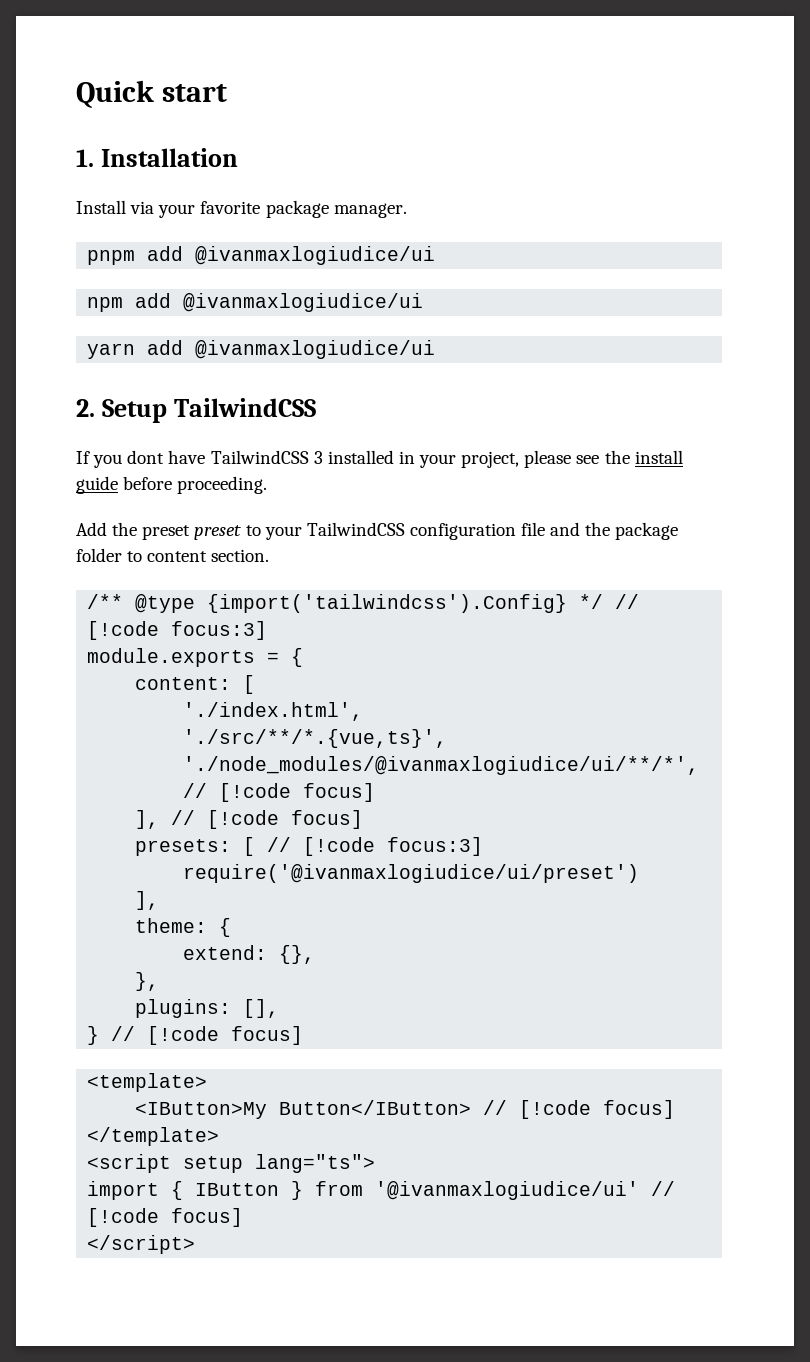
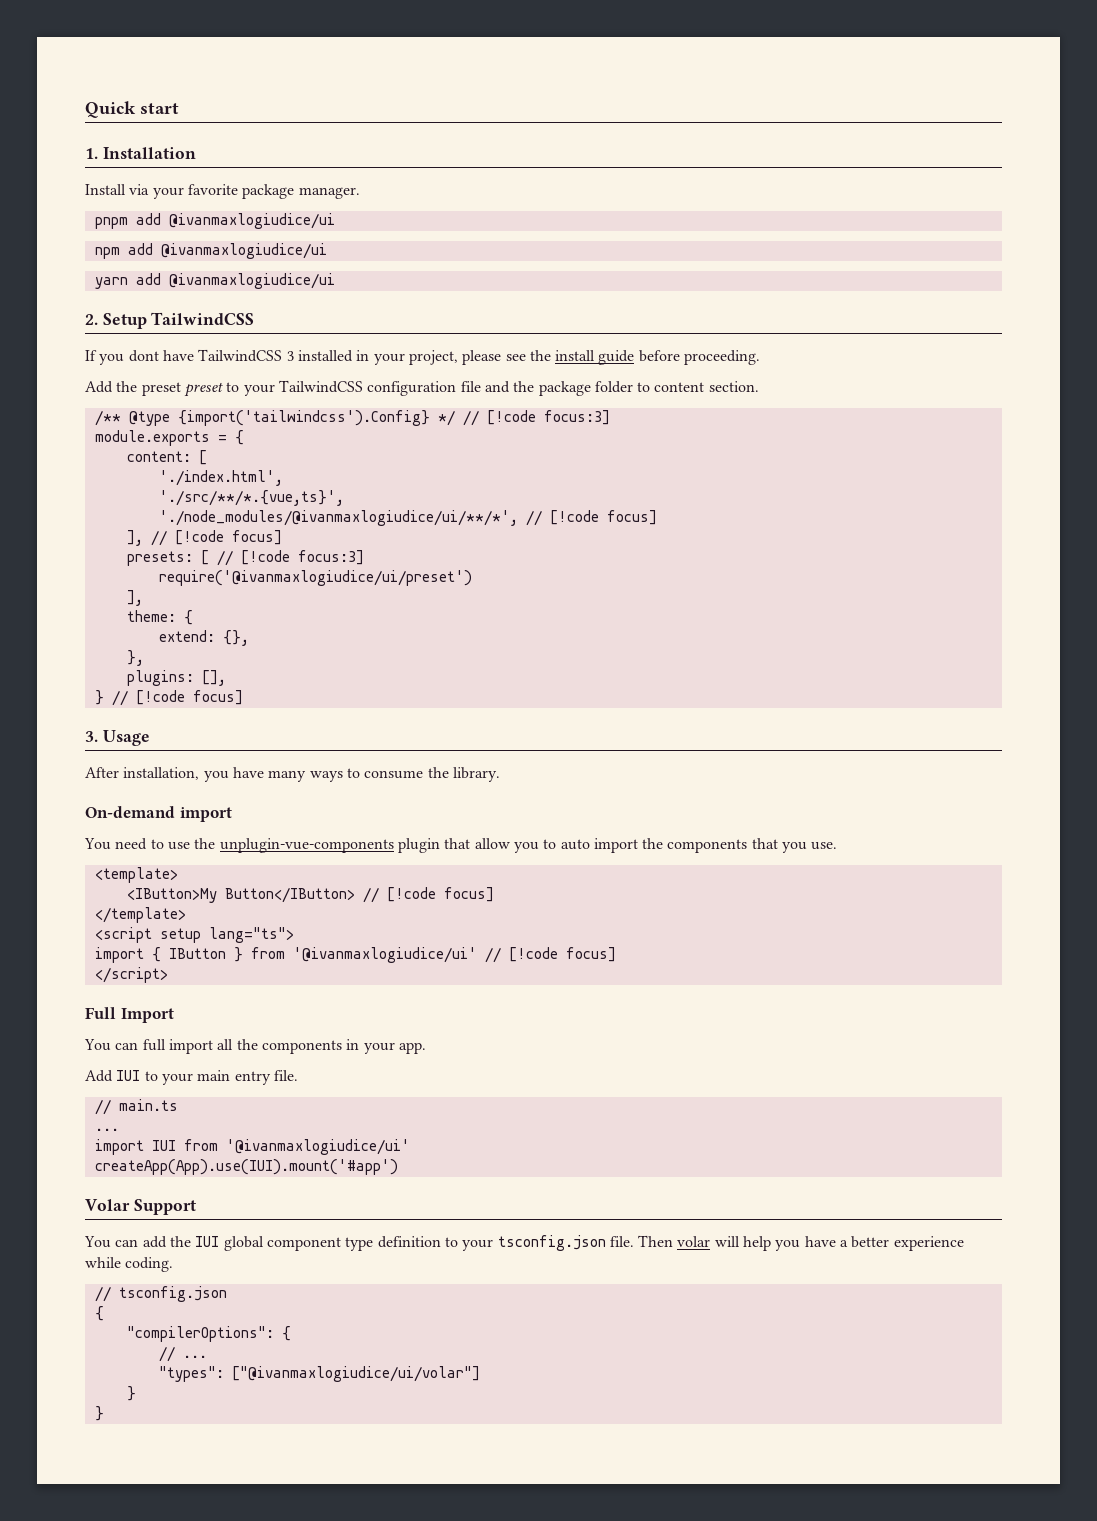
(304, 1035) none -> [85,730,150,746] [85,767,500,782] [85,806,232,822] [84,838,838,853] // 3. Usage // After installation, you have many ways to consume the library. // On-demand import // You need to use the unplugin-vue-components plugin that allow you to auto import the components that you use.
(196, 1244) none -> [85,1007,174,1023] [84,1039,426,1054] [85,1070,298,1085] [94,1099,178,1115] [94,1128,119,1131] [94,1139,410,1155] [94,1159,398,1175] [85,1199,196,1215] [84,1235,964,1251] [85,1257,174,1272] [94,1286,227,1302] [94,1306,104,1321] [126,1326,291,1342] [158,1346,207,1362] [158,1366,480,1382] [126,1386,136,1401] [94,1406,104,1421] // Full Import // You can full import all the components in your app. // Add IUI to your main entry file. // // main.ts // ... // import IUI from '@ivanmaxlogiudice/ui' // createApp(App).use(IUI).mount('#app') // Volar Support // You can add the IUI global component type definition to your tsconfig.json file. Then volar will help you have a better experience while coding. // // tsconfig.json // { // "compilerOptions": { // // ... // "types": ["@ivanmaxlogiudice/ui/volar"] // } // }

